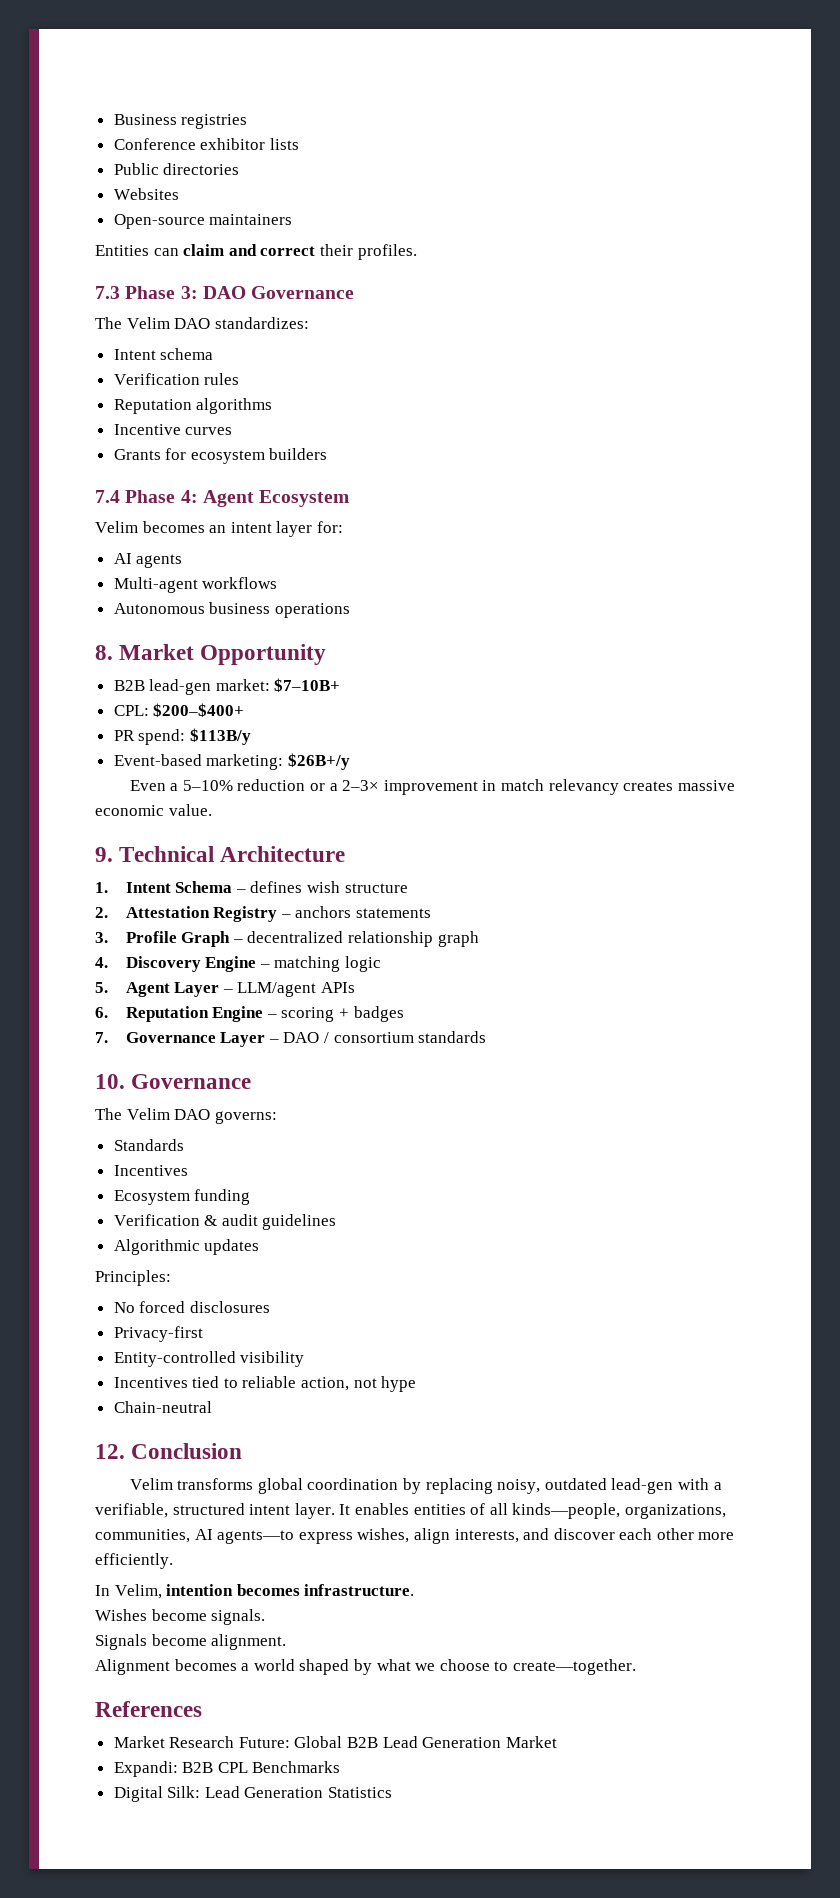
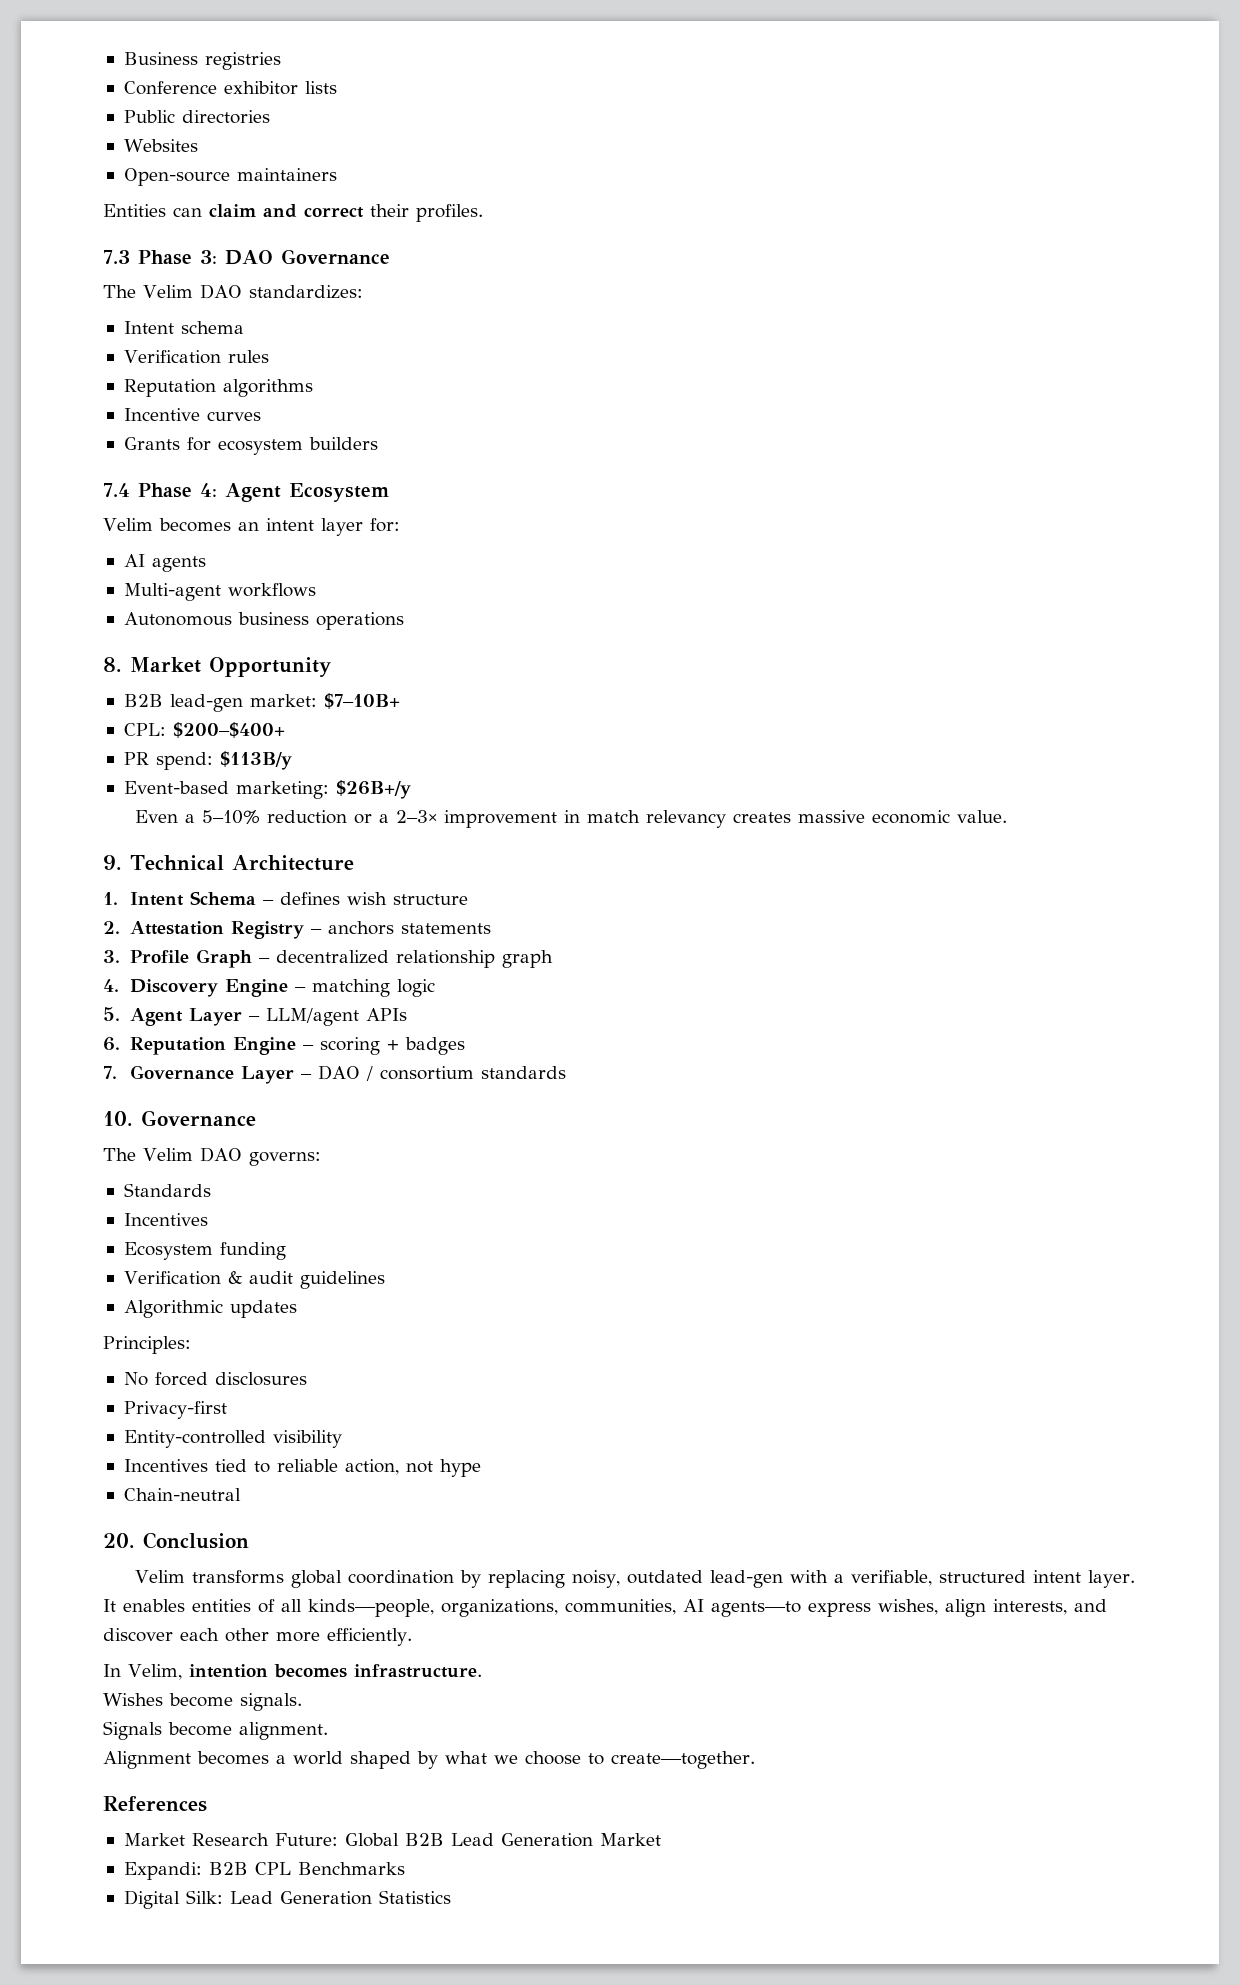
[95,1444,125,1459] 12. -> [103,1533,135,1548] 20.

